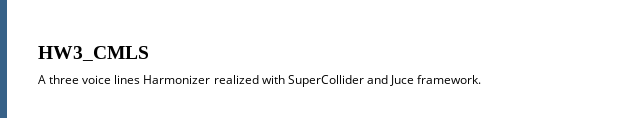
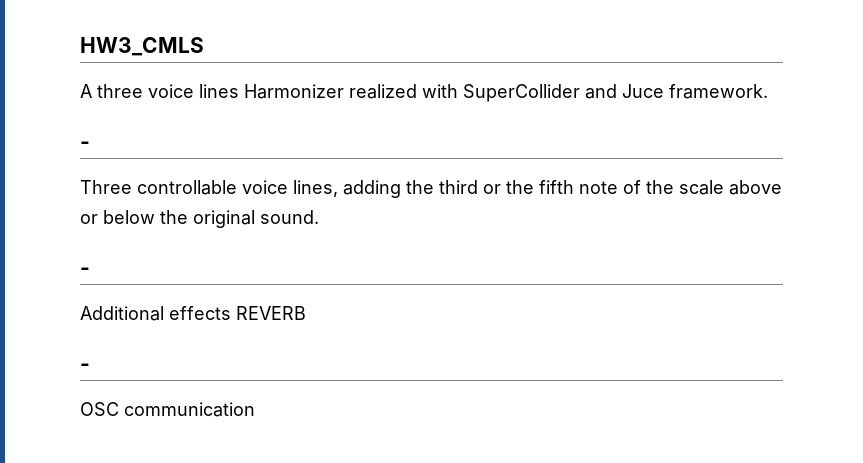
(482, 79) none -> [80,141,90,149] [80,180,782,198] [80,210,319,228] [80,267,90,275] [80,306,306,321] [80,363,90,371] [80,402,255,417] // - // Three controllable voice lines, adding the third or the fifth note of the scale above or below the original sound. // - // Additional effects REVERB // - // OSC communication

